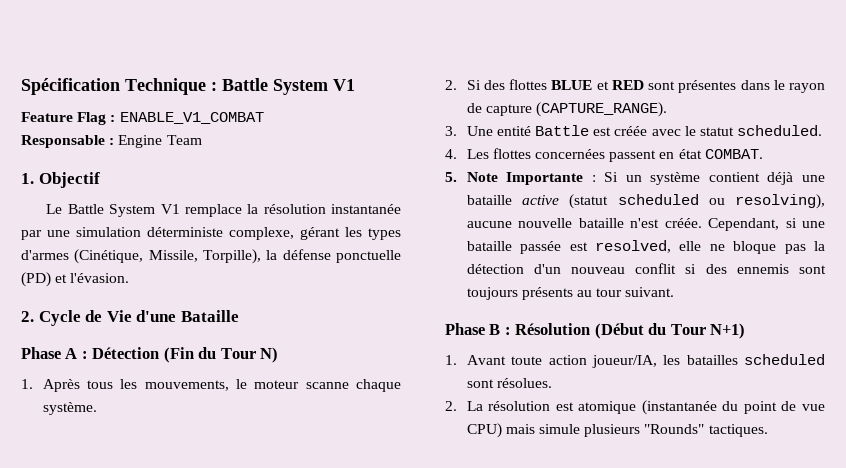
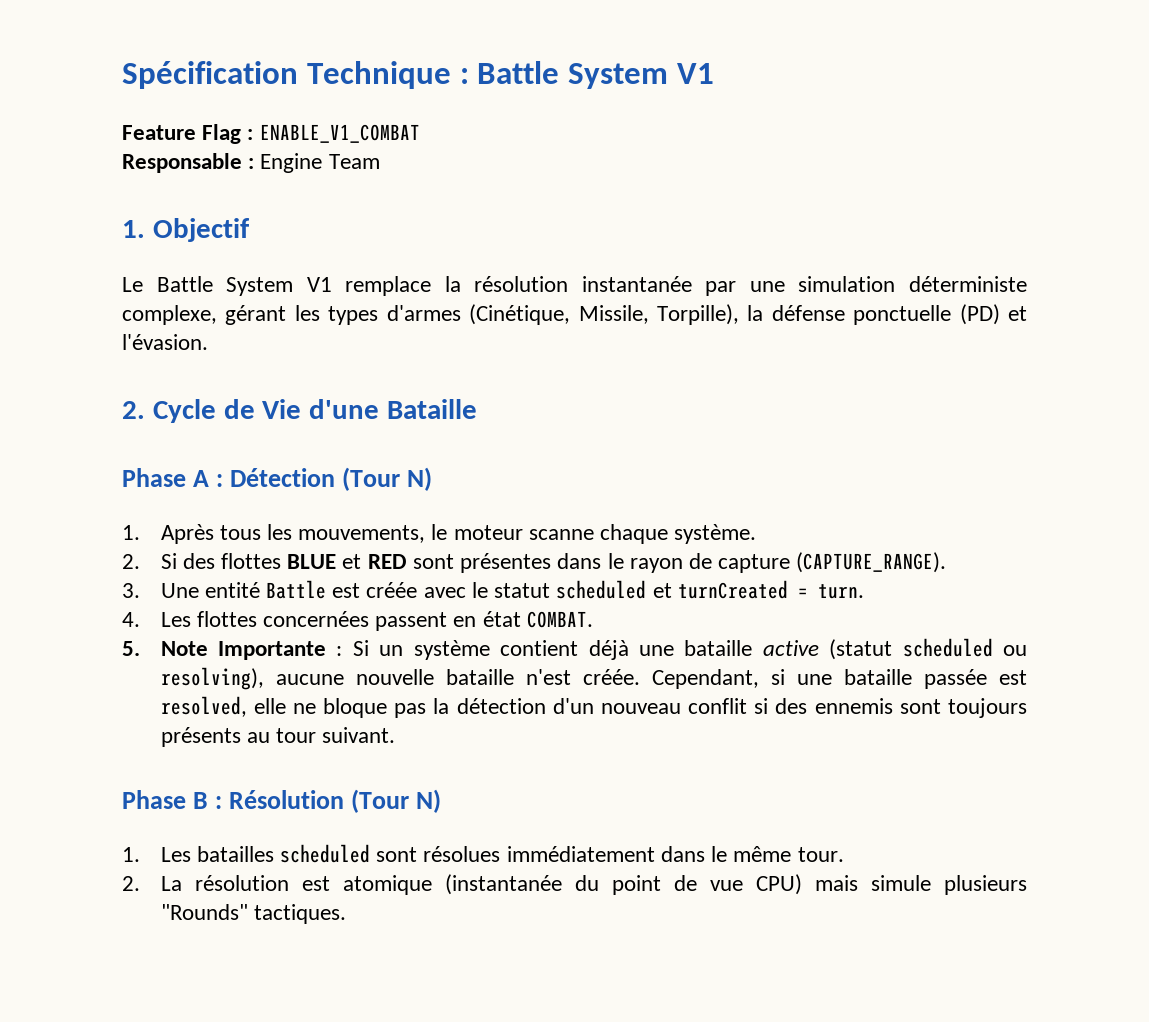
[163,347,256,363] (Fin du Tour -> [342,467,401,491] (Tour
[737,125,823,136] scheduled. -> [556,580,864,599] scheduled et turnCreated = turn.
[594,323,746,339] [445,354,825,368] [466,378,552,388] (Début du Tour N+1) // 1. Avant toute action joueur/IA, les batailles scheduled sont résolues. -> [351,789,442,813] [122,844,844,863] (Tour N) // 1. Les batailles scheduled sont résolues immédiatement dans le même tour.

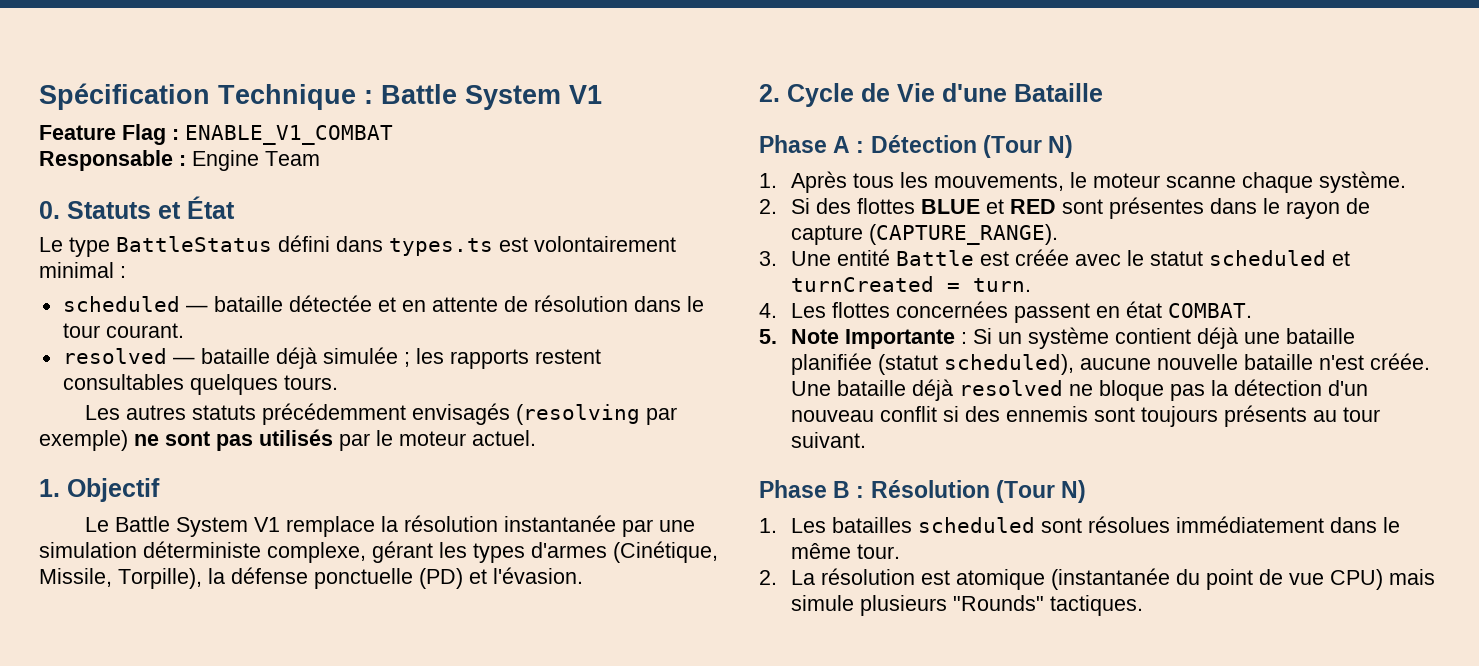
(380, 161) none -> [39,196,235,219] [39,235,676,257] [39,262,126,278] [62,295,704,312] [62,323,184,338] [62,347,601,369] [62,374,338,395] [85,403,678,425] [39,429,536,451] // 0. Statuts et État // Le type BattleStatus défini dans types.ts est volontairement minimal : // scheduled — bataille détectée et en attente de résolution dans le tour courant. // resolved — bataille déjà simulée ; les rapports restent consultables quelques tours. // Les autres statuts précédemment envisagés (resolving par exemple) ne sont pas utilisés par le moteur actuel.
[762,638,1027,660] [160,667,264,690] active (statut scheduled ou resolving), -> [790,353,1074,375] planifiée (statut scheduled),
[651,669,1027,689] [160,696,286,717] Cependant, si une bataille passée est resolved, elle -> [790,379,1063,401] Une bataille déjà resolved

